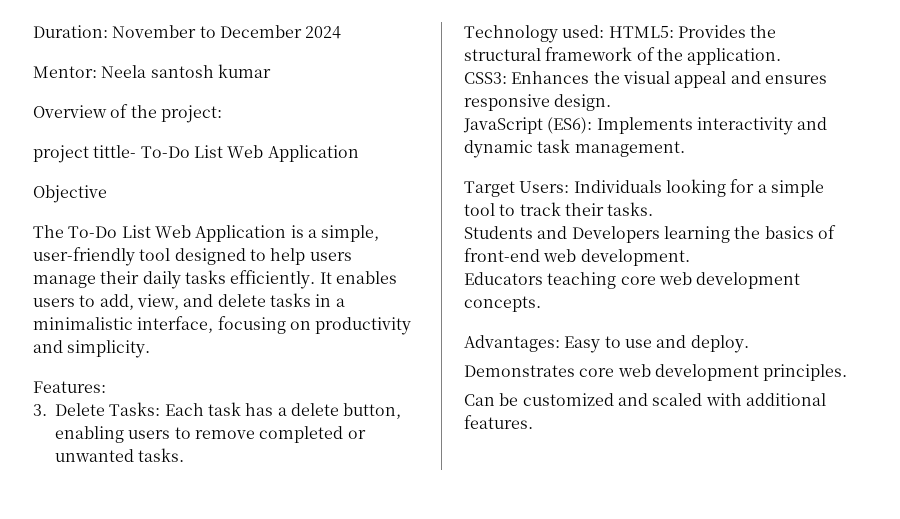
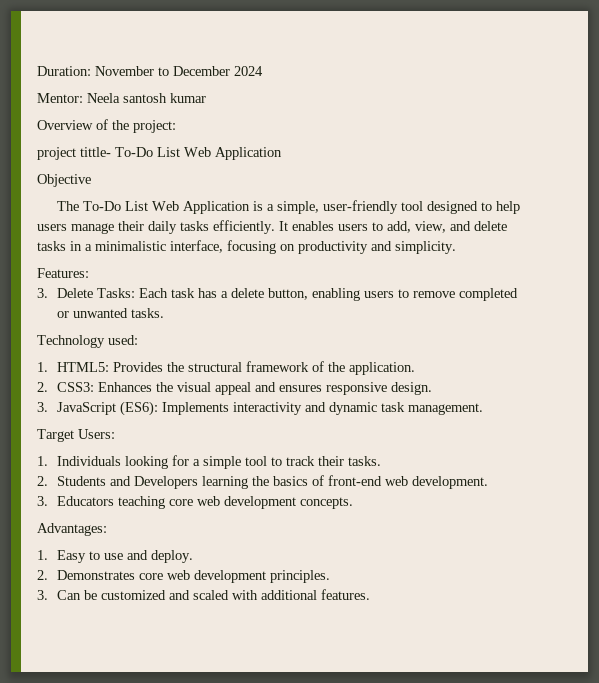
(605, 31) none -> [37,362,48,372] // 1.
(782, 56) none -> [37,382,48,392] 2.
(612, 102) none -> [37,402,48,412] 3.
(570, 187) none -> [37,456,48,466] // 1.
(654, 209) none -> [37,476,48,486] 2.
(690, 257) none -> [37,496,48,506] 3.
(560, 343) none -> [37,550,48,560] // 1.
(749, 344) none -> [37,570,48,580] 2.
(848, 372) none -> [37,590,48,600] 3.

